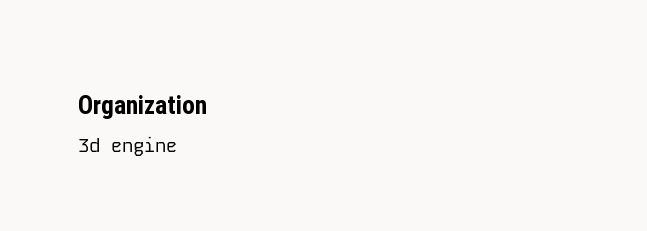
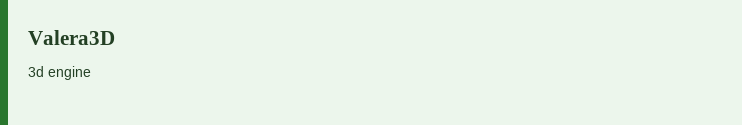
[78,95,207,119] Organization -> [28,30,115,45] Valera3D

